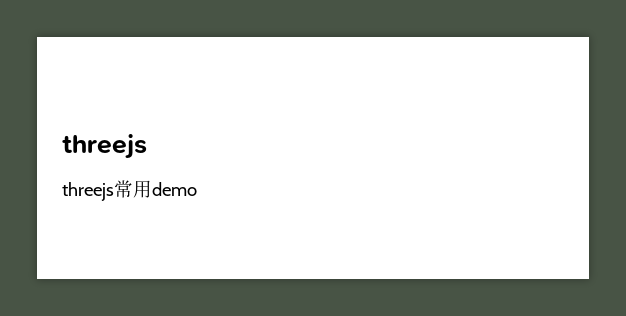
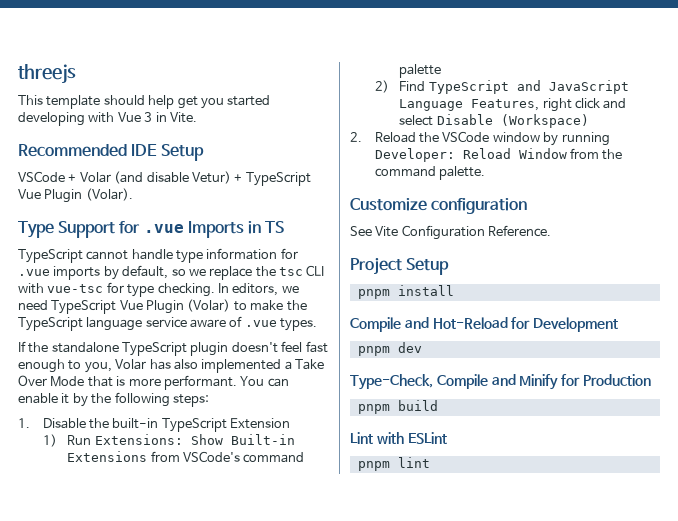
[62,180,197,201] threejs常用demo -> [18,95,271,109] [18,112,197,126] [18,144,205,161] [18,171,311,186] [18,188,133,203] [18,221,285,238] [18,248,298,263] [18,265,325,280] [18,282,299,297] [18,299,307,314] [18,316,318,331] [18,341,328,356] [18,359,324,373] [18,375,289,390] [18,392,209,407] [18,418,291,432] [42,434,295,447] [67,451,305,463] [399,64,442,78] [374,80,629,94] [399,98,627,112] [399,114,589,128] [350,131,610,146] [374,148,623,162] [374,166,486,180] [350,198,528,214] [350,225,552,240] [350,257,450,275] [357,285,454,299] [350,317,619,332] [357,342,422,356] [350,374,651,390] [357,400,438,414] [350,432,447,444] [357,457,430,471] This template should help get you started developing with Vue 3 in Vite. // Recommended IDE Setup // VSCode + Volar (and disable Vetur) + TypeScript Vue Plugin (Volar). // Type Support for .vue Imports in TS // TypeScript cannot handle type information for .vue imports by default, so we replace the tsc CLI with vue-tsc for type checking. In editors, we need TypeScript Vue Plugin (Volar) to make the TypeScript language service aware of .vue types. // If the standalone TypeScript plugin doesn't feel fast enough to you, Volar has also implemented a Take Over Mode that is more performant. You can enable it by the following steps: // 1. Disable the built-in TypeScript Extension // 1) Run Extensions: Show Built-in Extensions from VSCode's command palette // 2) Find TypeScript and JavaScript Language Features, right click and select Disable (Workspace) // 2. Reload the VSCode window by running Developer: Reload Window from the command palette. // Customize configuration // See Vite Configuration Reference. // Project Setup // pnpm install // Compile and Hot-Reload for Development // pnpm dev // Type-Check, Compile and Minify for Production // pnpm build // Lint with ESLint // pnpm lint

